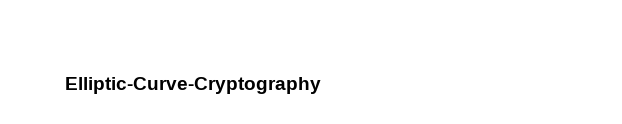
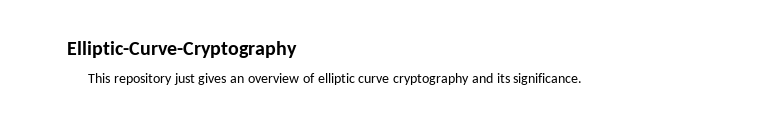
(321, 85) none -> [88,73,583,85] // This repository just gives an overview of elliptic curve cryptography and its significance.

